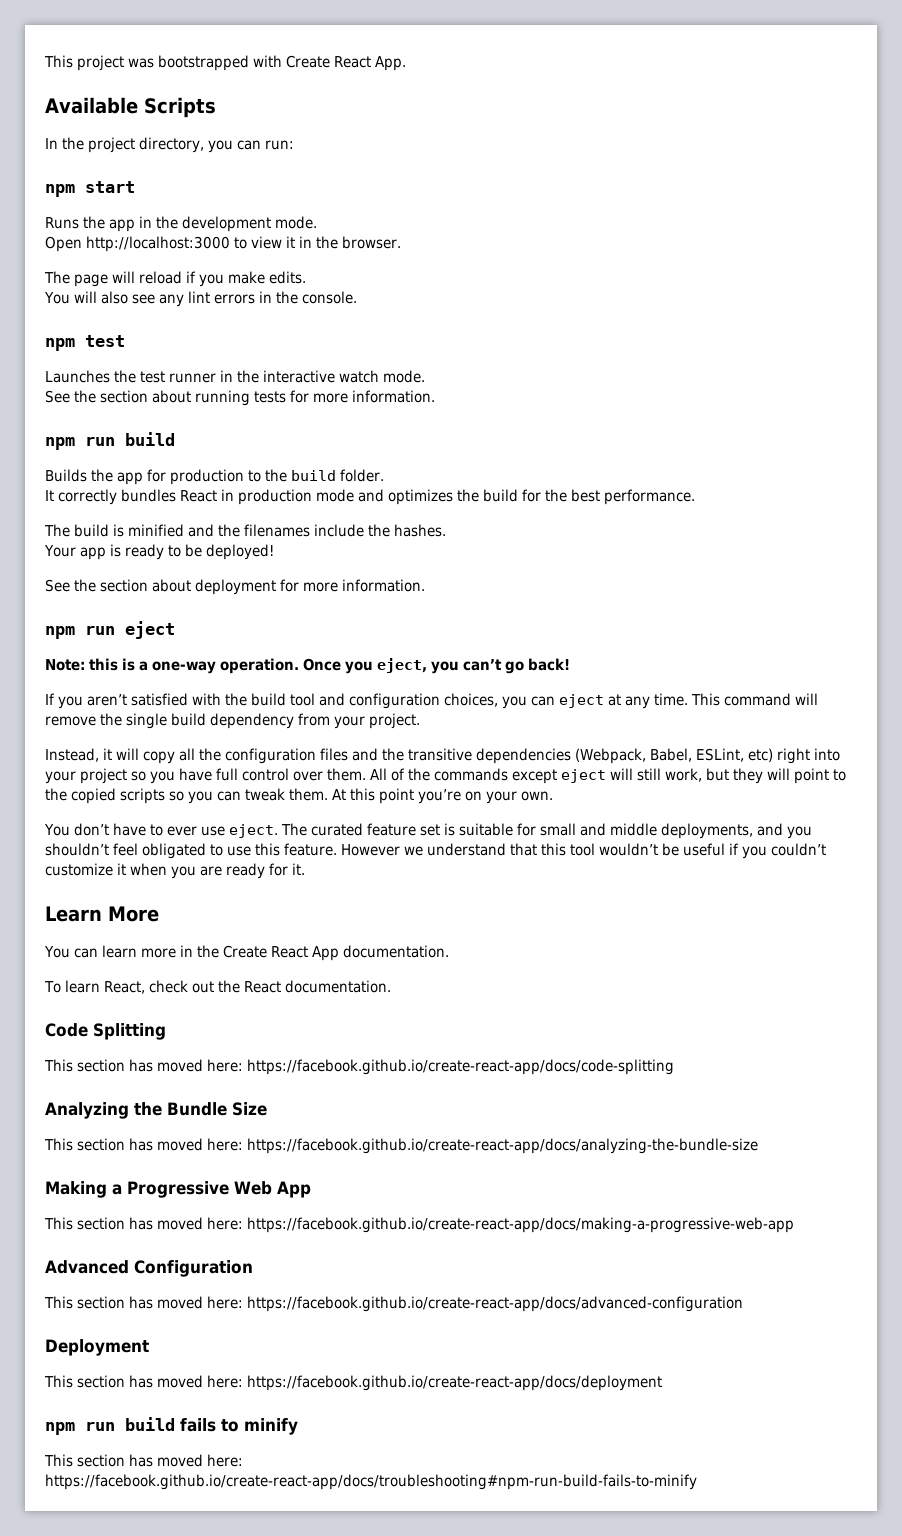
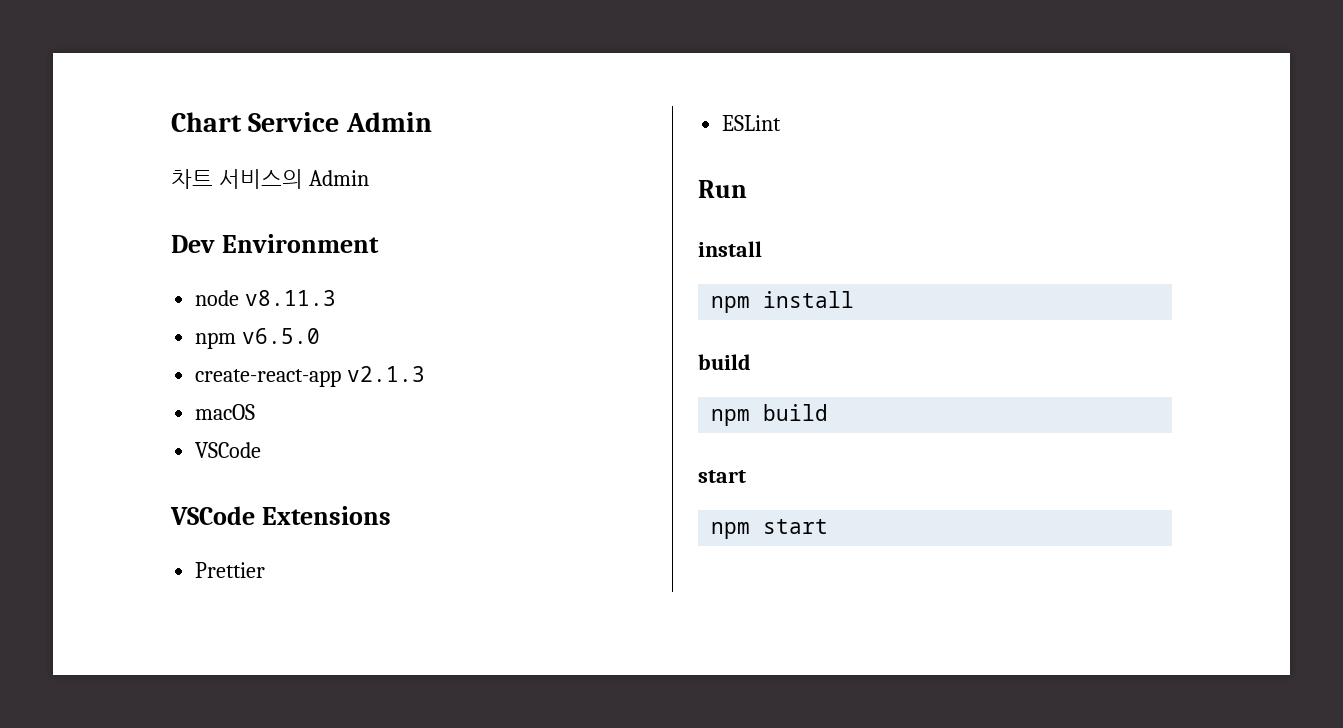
[44,55,406,71] [45,97,216,118] [45,137,294,153] [45,181,135,197] [45,216,317,232] [45,236,401,252] [44,271,306,287] [44,291,357,307] [45,335,125,351] [45,370,425,383] [45,390,435,406] [45,432,175,450] [45,469,384,485] [45,489,695,505] [44,524,446,537] [44,544,274,560] [45,579,425,595] [45,621,175,639] [45,658,570,674] [45,693,818,709] [45,713,420,729] [45,748,840,764] [45,768,846,784] [45,788,553,804] [44,823,812,839] [45,843,826,859] [45,863,305,879] [45,906,159,922] [44,945,449,961] [44,980,391,994] [45,1023,166,1040] [44,1059,674,1075] [45,1102,267,1119] [44,1138,758,1154] [45,1181,311,1198] [44,1217,794,1233] [45,1260,253,1277] [44,1296,743,1312] [45,1339,149,1356] [44,1375,662,1391] [45,1417,298,1435] [44,1454,243,1467] [45,1474,697,1490] This project was bootstrapped with Create React App. // Available Scripts // In the project directory, you can run: // npm start // Runs the app in the development mode. // Open http://localhost:3000 to view it in the browser. // The page will reload if you make edits. // You will also see any lint errors in the console. // npm test // Launches the test runner in the interactive watch mode. // See the section about running tests for more information. // npm run build // Builds the app for production to the build folder. // It correctly bundles React in production mode and optimizes the build for the best performance. // The build is minified and the filenames include the hashes. // Your app is ready to be deployed! // See the section about deployment for more information. // npm run eject // Note: this is a one-way operation. Once you eject, you can’t go back! // If you aren’t satisfied with the build tool and configuration choices, you can eject at any time. This command will remove the single build dependency from your project. // Instead, it will copy all the configuration files and the transitive dependencies (Webpack, Babel, ESLint, etc) right into your project so you have full control over them. All of the commands except eject will still work, but they will point to the copied scripts so you can tweak them. At this point you’re on your own. // You don’t have to ever use eject. The curated feature set is suitable for small and middle deployments, and you shouldn’t feel obligated to use this feature. However we understand that this tool wouldn’t be useful if you couldn’t customize it when you are ready for it. // Learn More // You can learn more in the Create React App documentation. // To learn React, check out the React documentation. // Code Splitting // This section has moved here: https://facebook.github.io/create-react-app/docs/code-splitting // Analyzing the Bundle Size // This section has moved here: https://facebook.github.io/create-react-app/docs/analyzing-the-bundle-size // Making a Progressive Web App // This section has moved here: https://facebook.github.io/create-react-app/docs/making-a-progressive-web-app // Advanced Configuration // This section has moved here: https://facebook.github.io/create-react-app/docs/advanced-configuration // Deployment // This section has moved here: https://facebook.github.io/create-react-app/docs/deployment // npm run build fails to minify // This section has moved here: https://facebook.github.io/create-react-app/docs/troubleshooting#npm-run-build-fails-to-minify -> [171,112,432,132] [171,169,369,189] [171,234,379,253] [195,290,337,306] [195,328,321,349] [195,366,426,387] [195,404,256,420] [195,442,262,458] [170,506,391,525] [195,562,266,578] [722,115,782,131] [698,180,747,198] [698,241,762,257] [711,291,855,313] [698,354,751,370] [711,404,829,426] [698,470,746,483] [711,519,829,539] Chart Service Admin // 차트 서비스의 Admin // Dev Environment // node v8.11.3 // npm v6.5.0 // create-react-app v2.1.3 // macOS // VSCode // VSCode Extensions // Prettier // ESLint // Run // install // npm install // build // npm build // start // npm start

